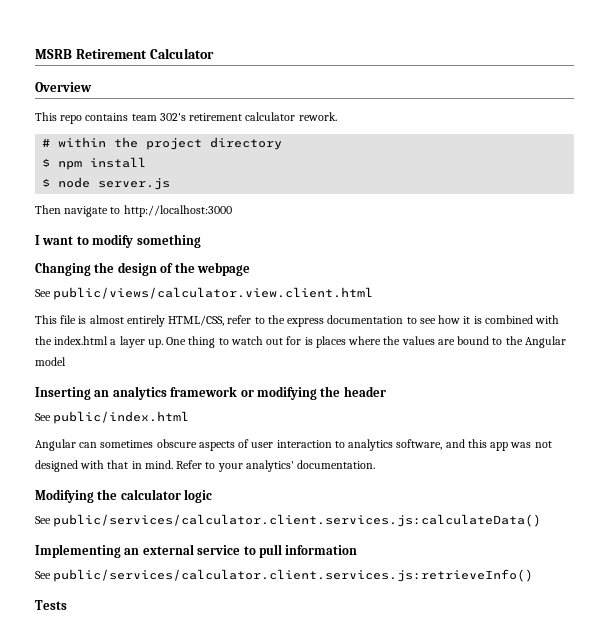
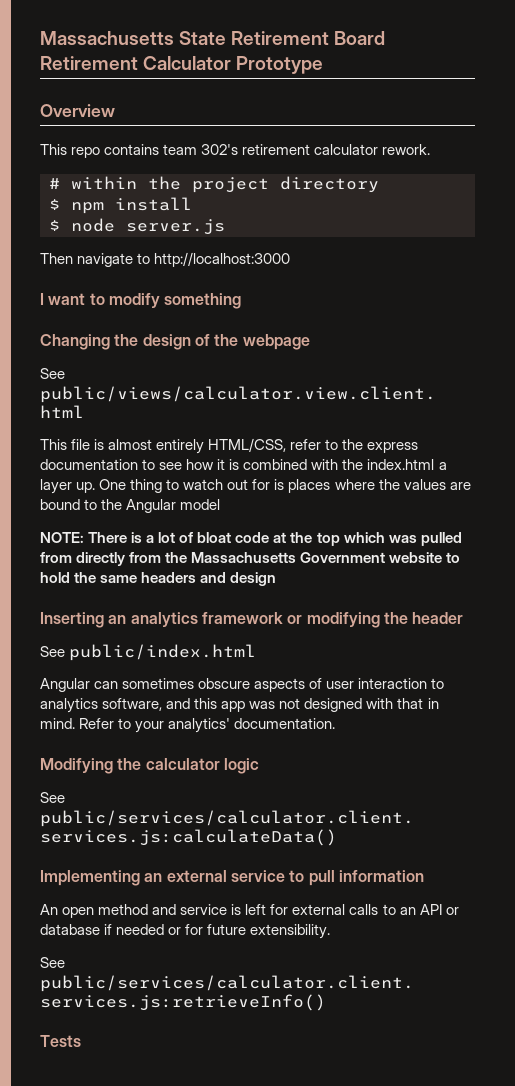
[35,49,72,59] MSRB -> [40,31,386,45] Massachusetts State Retirement Board
(214, 53) none -> [236,56,324,74] Prototype
(66, 361) none -> [40,532,462,546] [40,552,461,566] [40,572,277,586] // NOTE: There is a lot of bloat code at the top which was pulled from directly from the Massachusetts Government website to hold the same headers and design
(358, 550) none -> [40,904,459,918] [40,924,331,939] // An open method and service is left for external calls to an API or database if needed or for future extensibility.

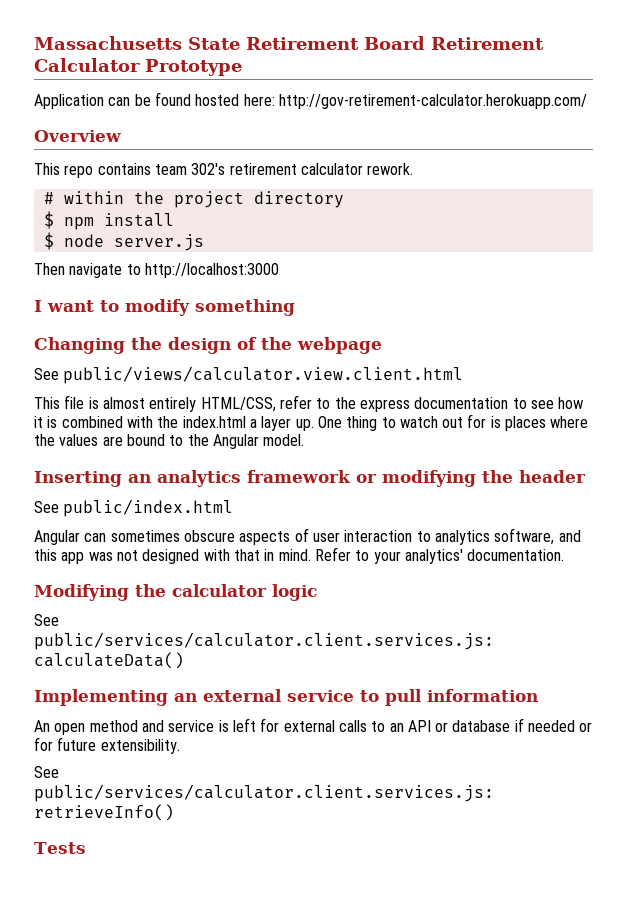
(324, 65) none -> [34,92,587,109] // Application can be found hosted here: http://gov-retirement-calculator.herokuapp.com/
[180,499,221,510] [40,532,462,546] [40,552,461,566] [40,572,277,586] model // NOTE: There is a lot of bloat code at the top which was pulled from directly from the Massachusetts Government website to hold the same headers and design -> [263,434,305,446] model.

